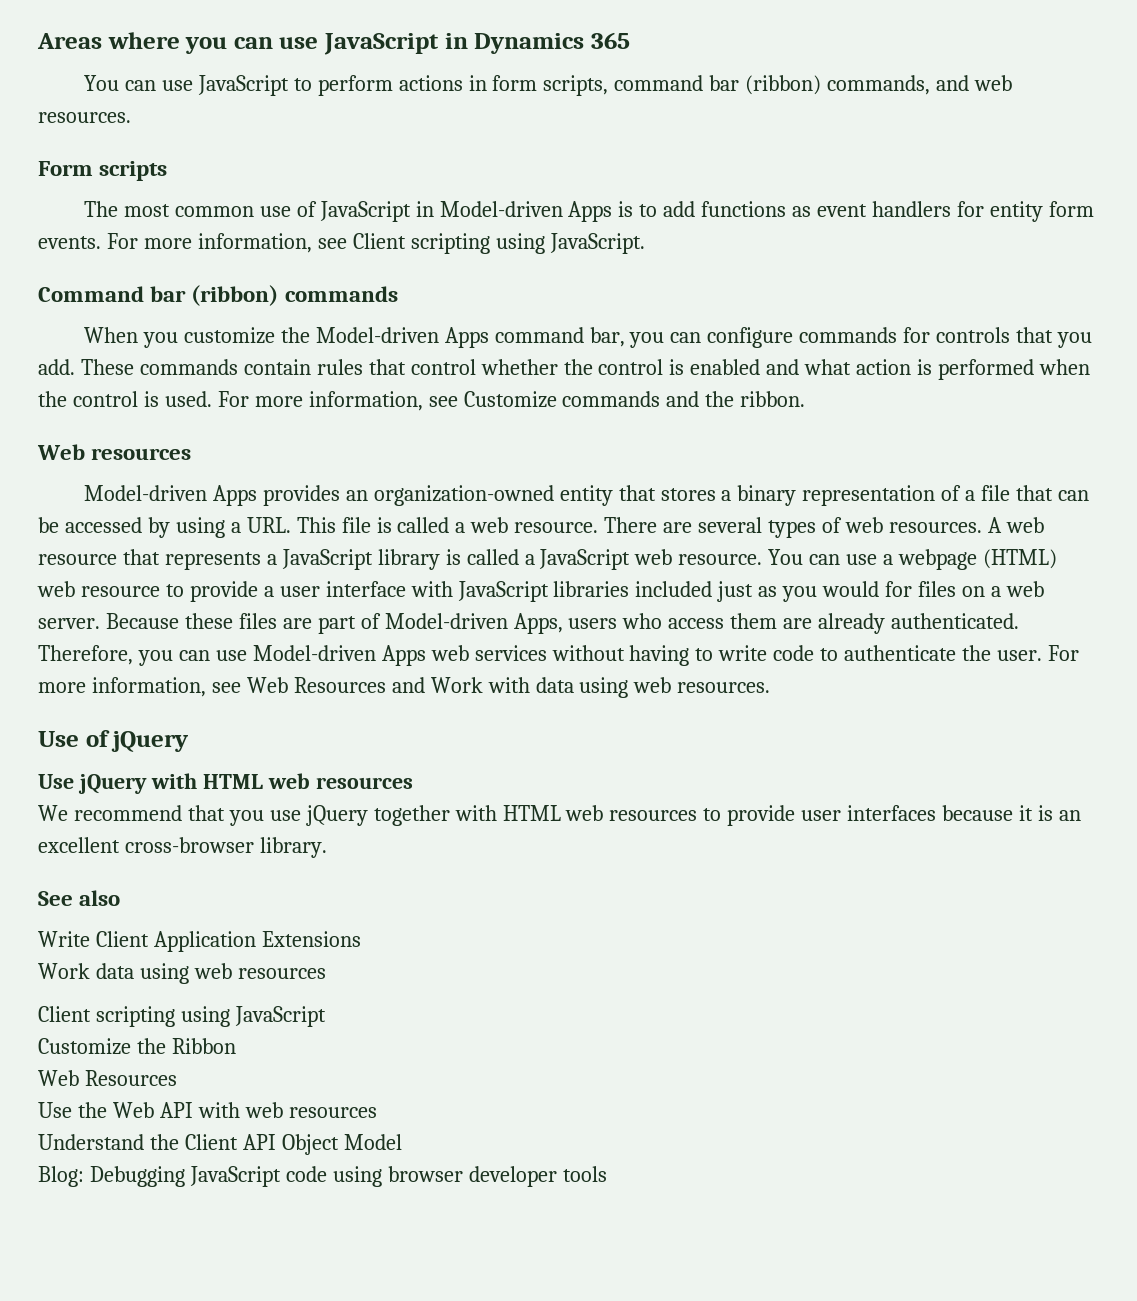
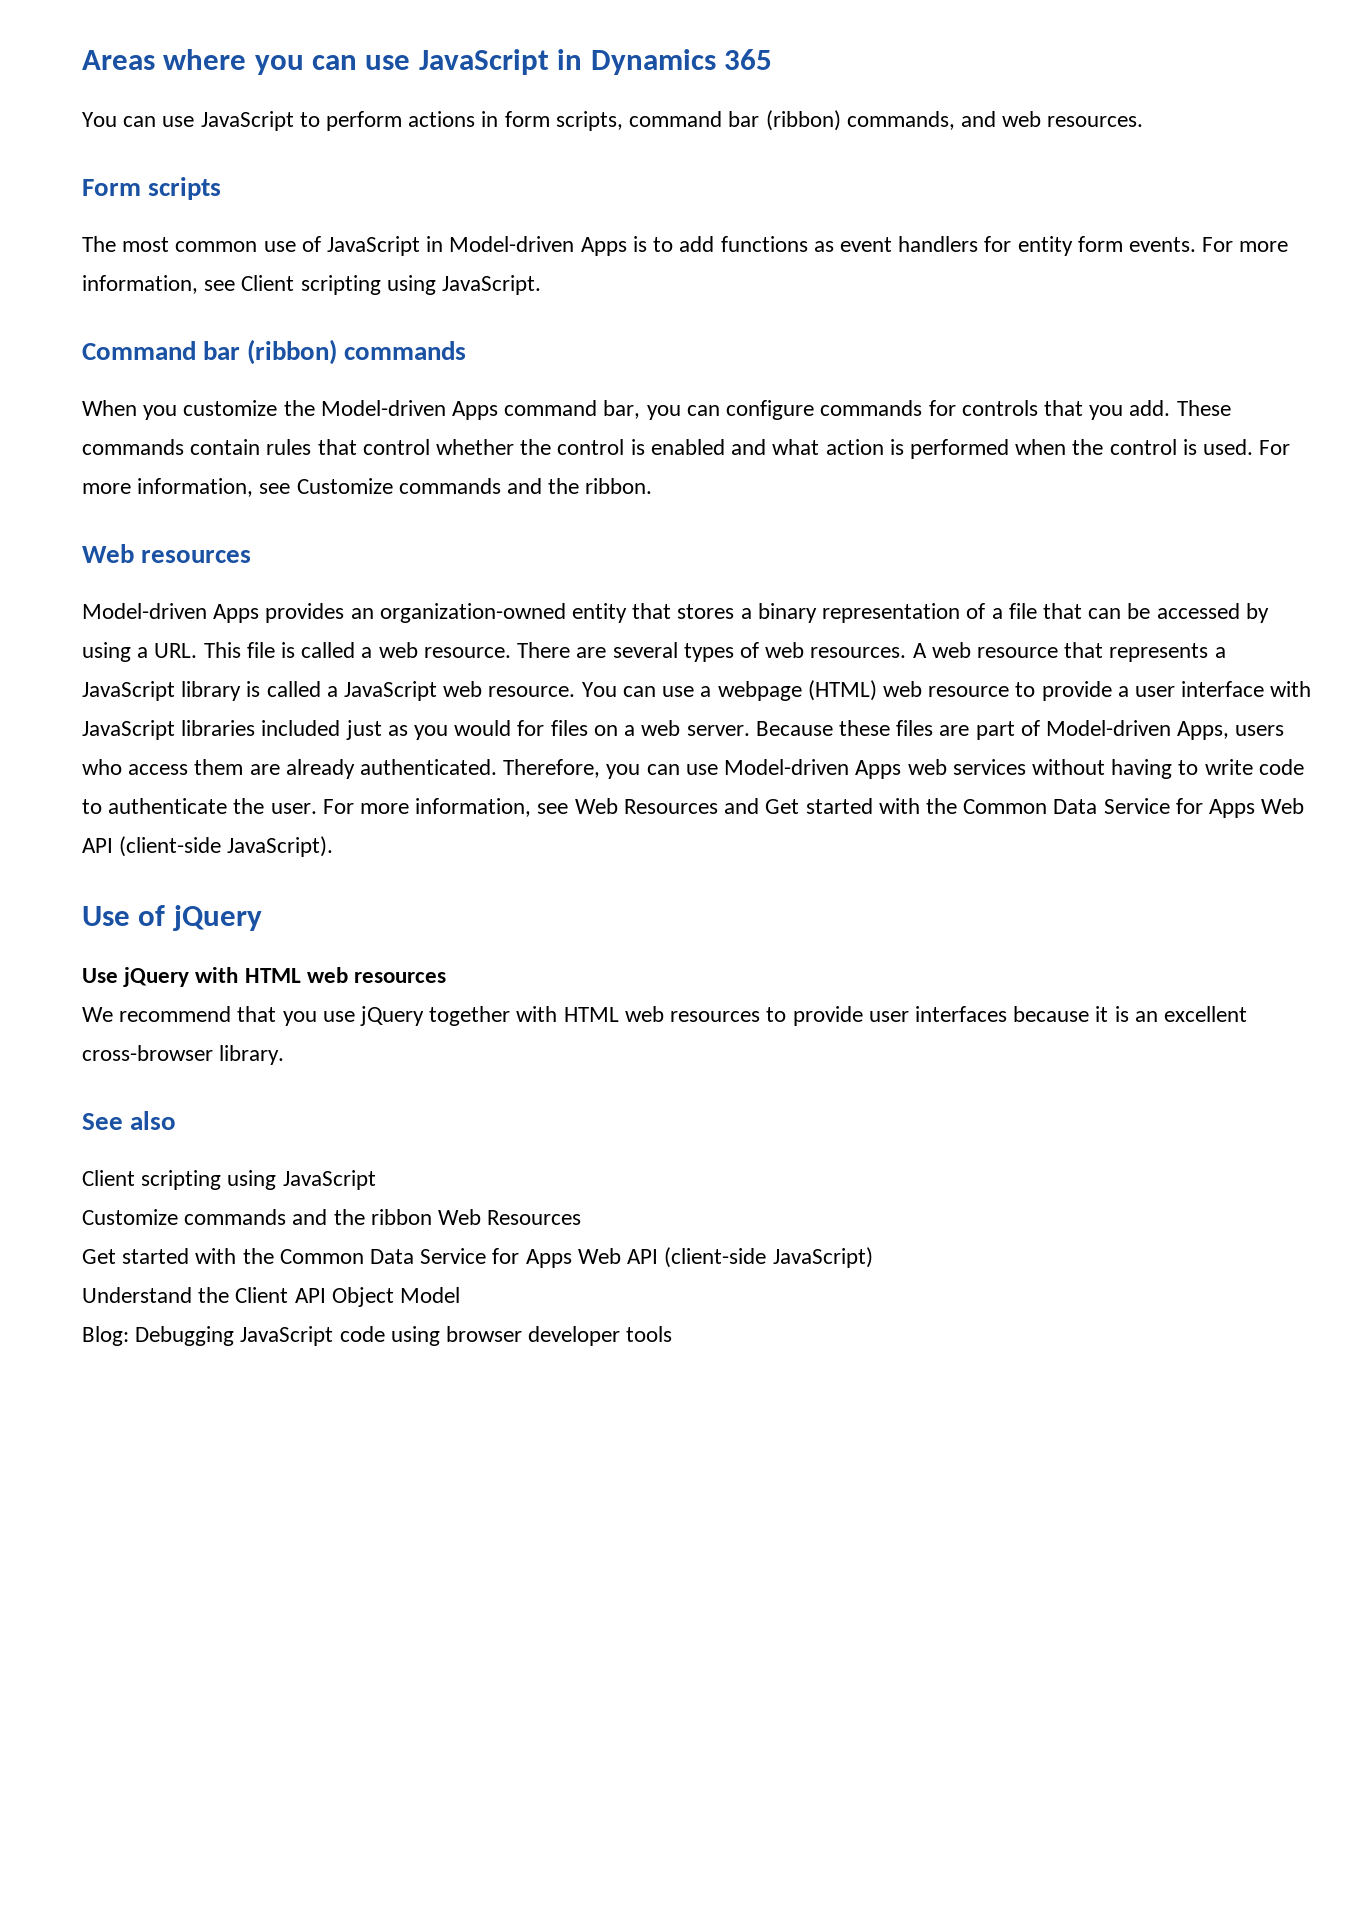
[430,677,771,698] Work with data using web resources. -> [765,798,1305,818] [82,836,334,857] Get started with the Common Data Service for Apps Web API (client-side JavaScript).
[38,931,361,952] [38,963,326,984] // Write Client Application Extensions // Work data using web resources -> (177, 1120) none
[136,1038,236,1054] [38,1070,177,1086] [38,1102,377,1118] the Ribbon // Web Resources // Use the Web API with web resources -> [184,1209,582,1225] [82,1247,873,1268] commands and the ribbon Web Resources // Get started with the Common Data Service for Apps Web API (client-side JavaScript)

